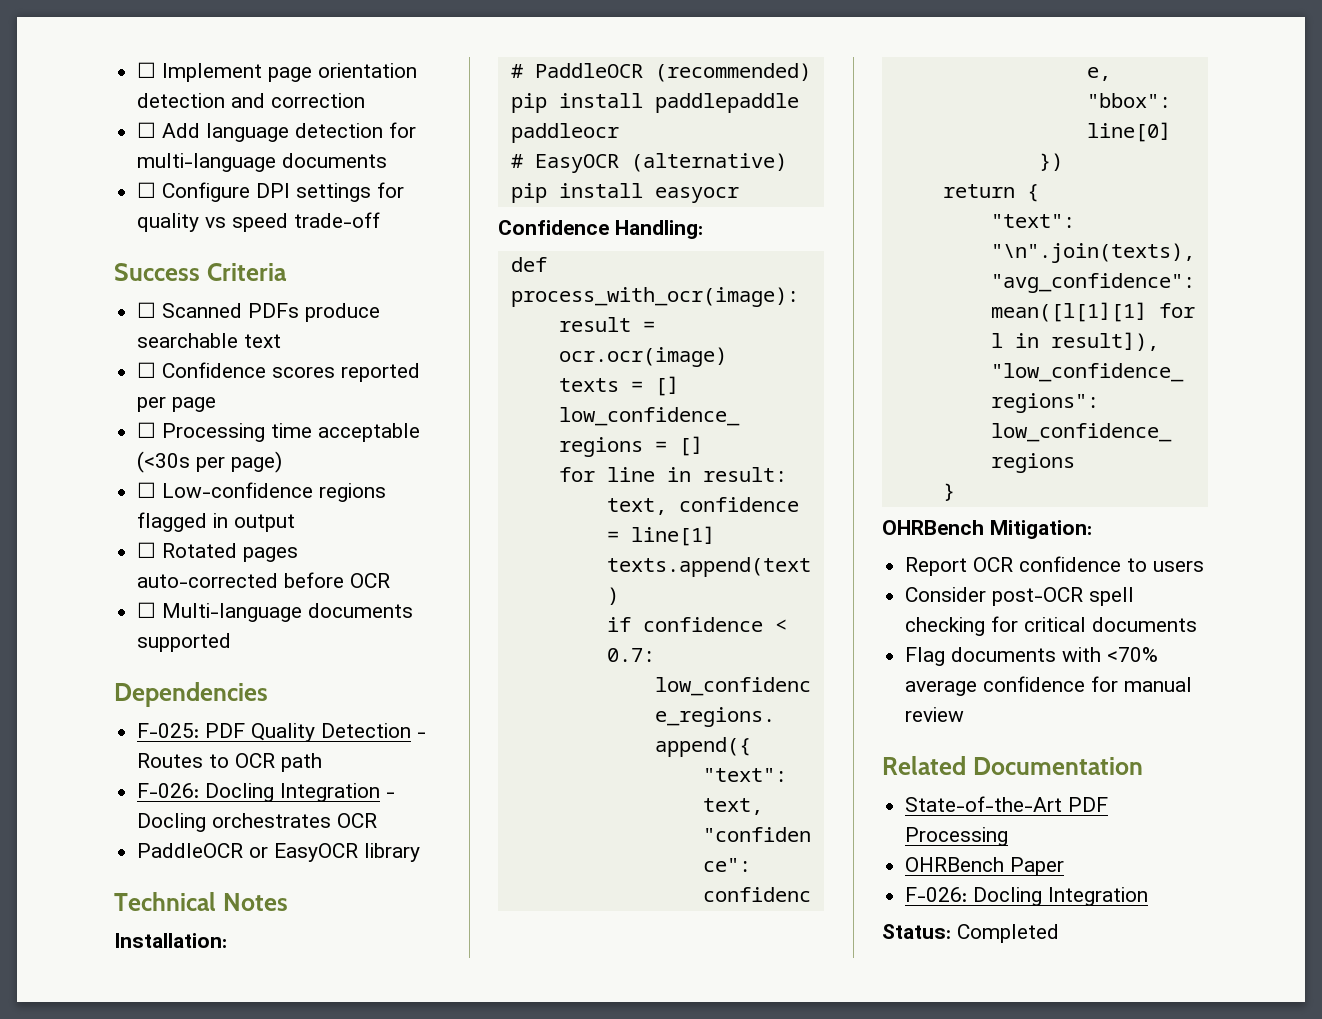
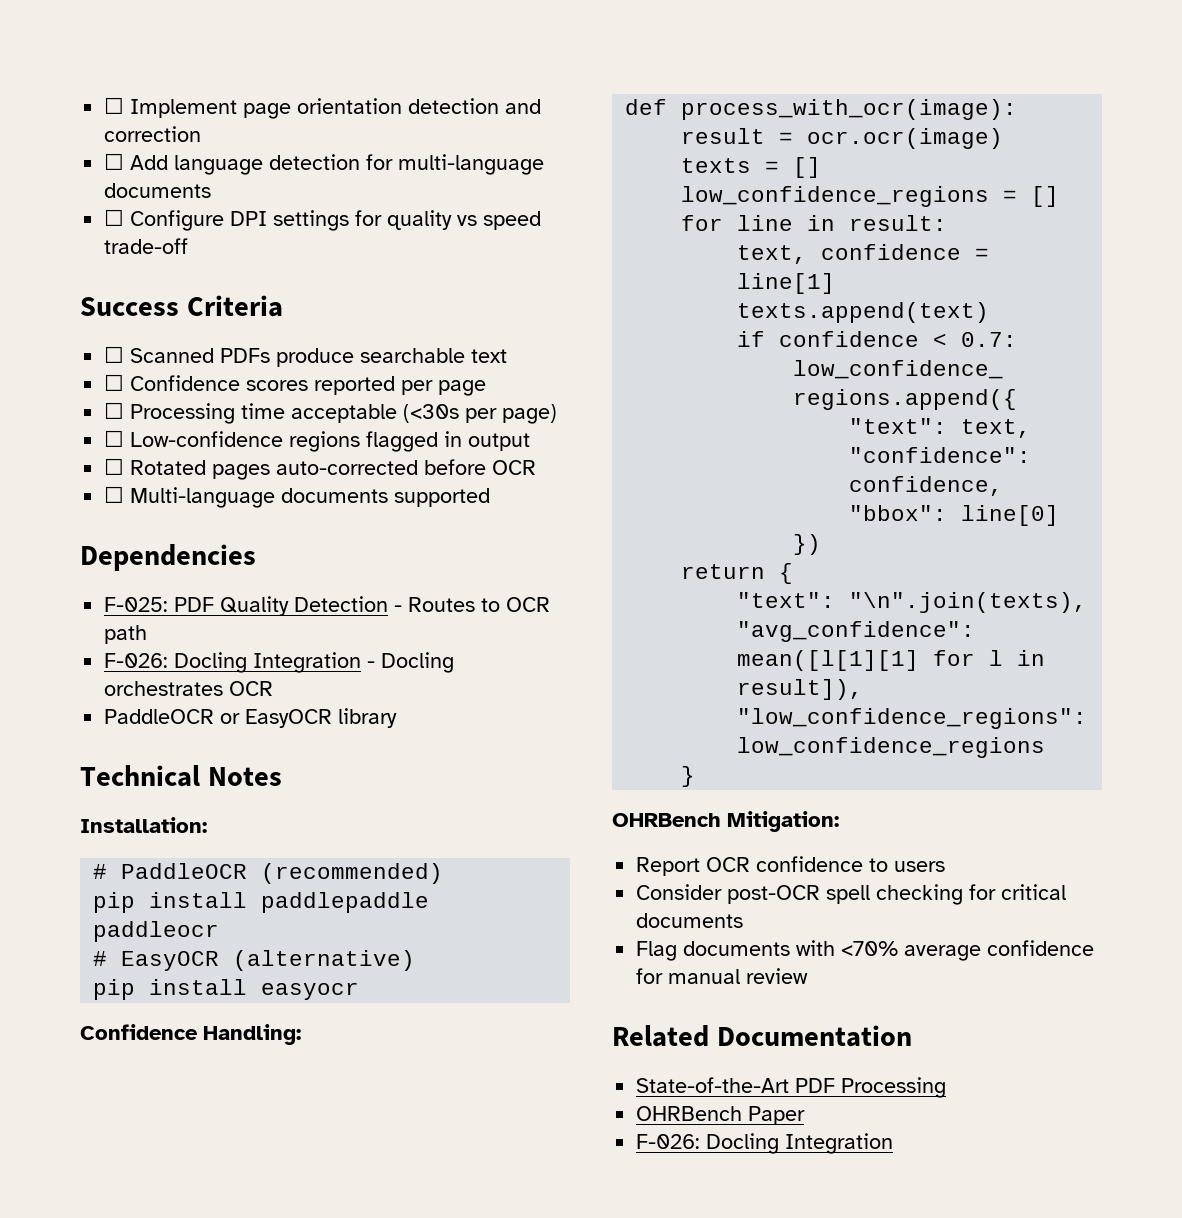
[882,924,1059,943] // Status: Completed -> (894, 1143) none

